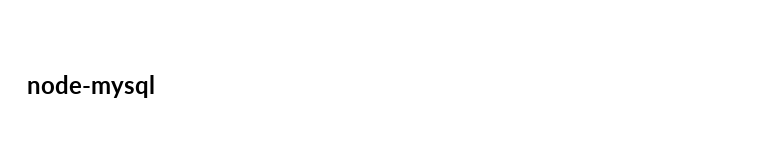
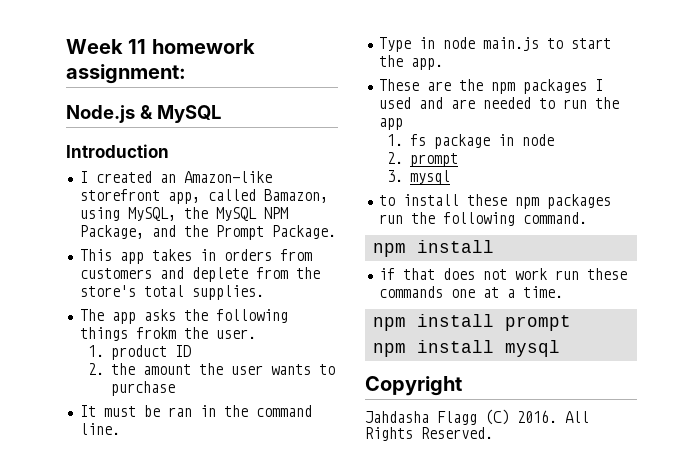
[27,75,155,98] node-mysql -> [66,39,255,54] [66,64,186,84] [66,105,221,123] [66,144,169,158] [79,171,272,183] [79,189,328,204] [79,207,288,221] [79,225,336,240] [79,249,312,264] [79,267,320,282] [79,285,264,300] [79,309,288,324] [79,327,256,341] [88,345,191,360] [88,363,335,375] [110,381,175,396] [79,405,312,417] [79,423,120,435] [378,37,611,52] [378,55,443,70] [378,79,603,94] [378,97,619,109] [378,118,403,130] [387,134,554,149] [387,152,458,167] [387,170,450,185] [378,194,611,209] [378,212,587,226] [372,240,494,257] [378,268,627,280] [378,286,563,298] [372,314,571,331] [372,340,560,357] [365,376,462,396] [365,409,589,425] [365,427,493,441] Week 11 homework assignment: // Node.js & MySQL // Introduction // I created an Amazon-like storefront app, called Bamazon, using MySQL, the MySQL NPM Package, and the Prompt Package. // This app takes in orders from customers and deplete from the store's total supplies. // The app asks the following things frokm the user. // 1. product ID // 2. the amount the user wants to purchase // It must be ran in the command line. // Type in node main.js to start the app. // These are the npm packages I used and are needed to run the app // 1. fs package in node // 2. prompt // 3. mysql // to install these npm packages run the following command. // npm install // if that does not work run these commands one at a time. // npm install prompt // npm install mysql // Copyright // Jahdasha Flagg (C) 2016. All Rights Reserved.

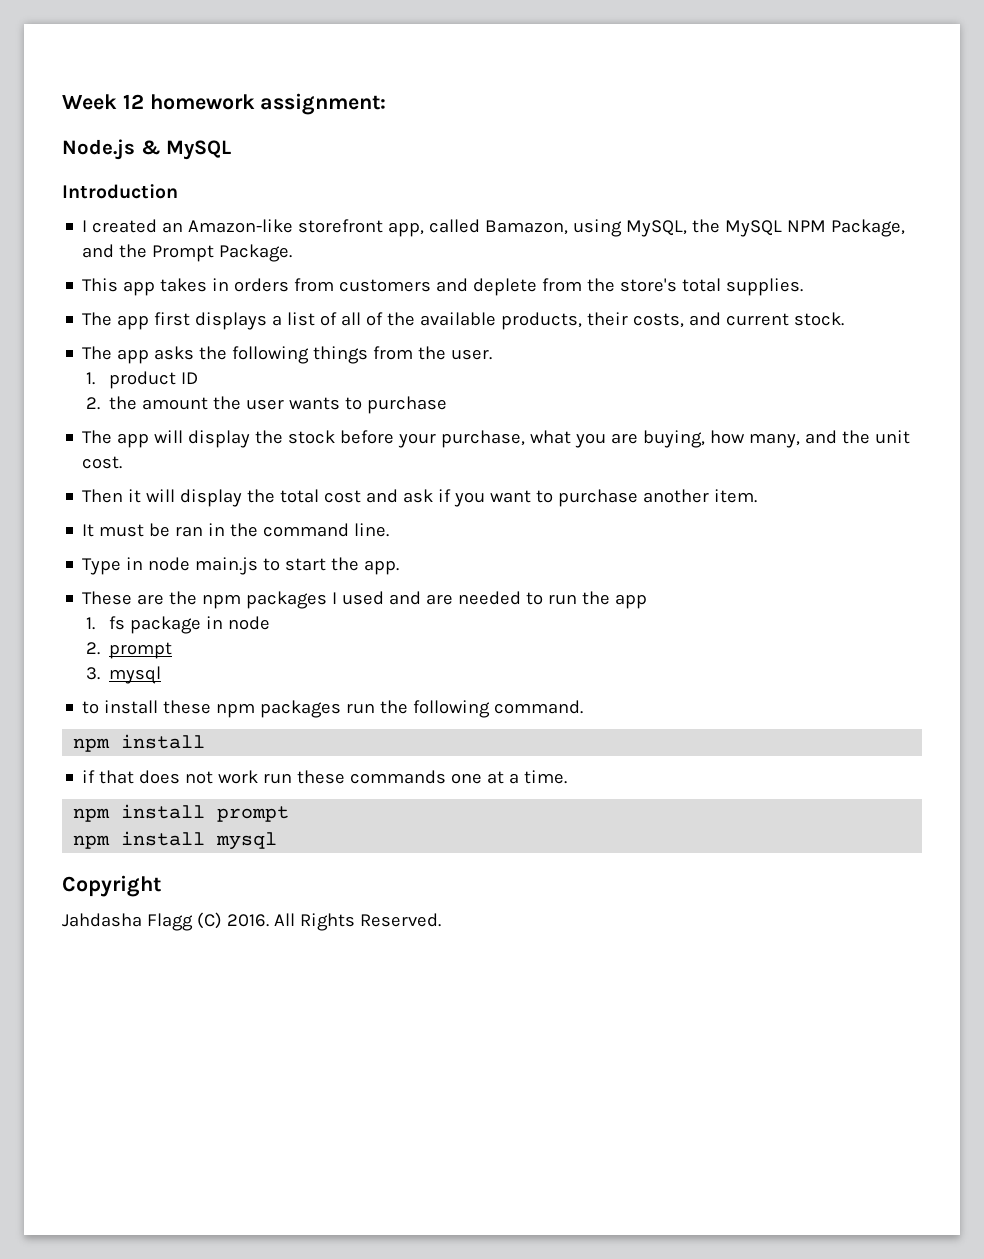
[128,39,147,54] 11 -> [122,94,144,109] 12
(264, 292) none -> [82,312,845,330] // The app first displays a list of all of the available products, their costs, and current stock.
[135,327,176,339] frokm -> [373,346,414,360] from
(175, 388) none -> [82,430,911,448] [82,456,123,469] [82,489,758,507] // The app will display the stock before your purchase, what you are buying, how many, and the unit cost. // Then it will display the total cost and ask if you want to purchase another item.

